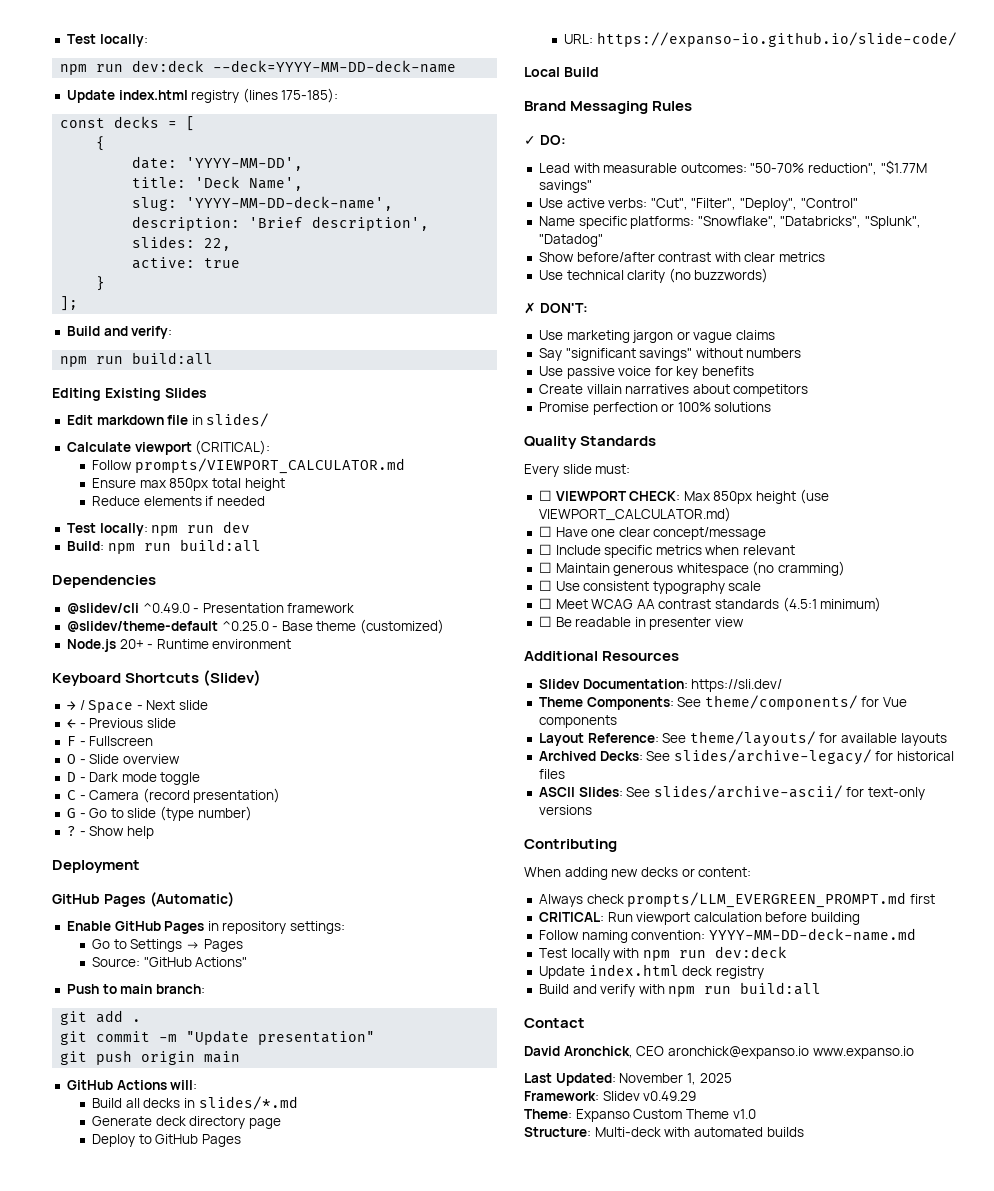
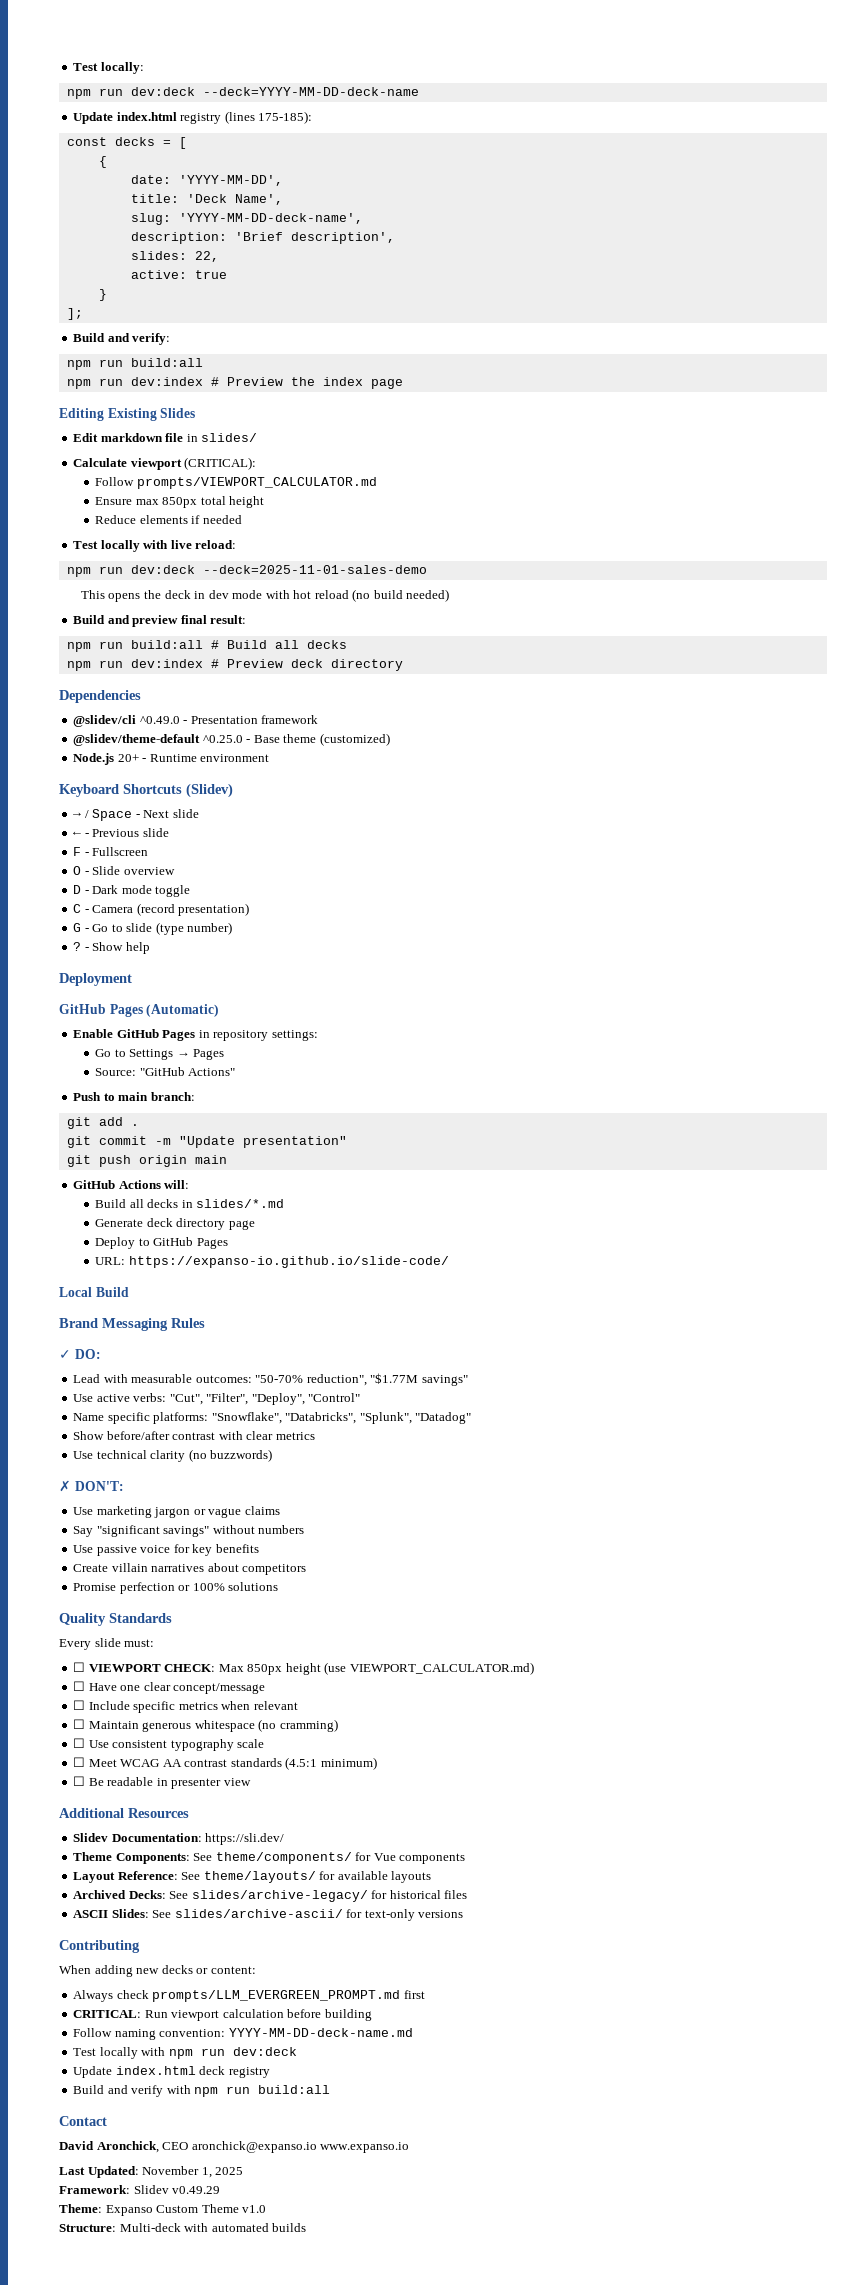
(214, 358) none -> [66,377,403,389] // npm run dev:index # Preview the index page
[99,521,251,536] [66,539,261,554] locally: npm run dev // Build: npm run build:all -> [100,540,237,552] [66,565,427,577] [80,589,450,602] [73,615,247,627] [66,640,347,652] [66,659,403,671] locally with live reload: // npm run dev:deck --deck=2025-11-01-sales-demo // This opens the deck in dev mode with hot reload (no build needed) // Build and preview final result: // npm run build:all # Build all decks // npm run dev:index # Preview deck directory

